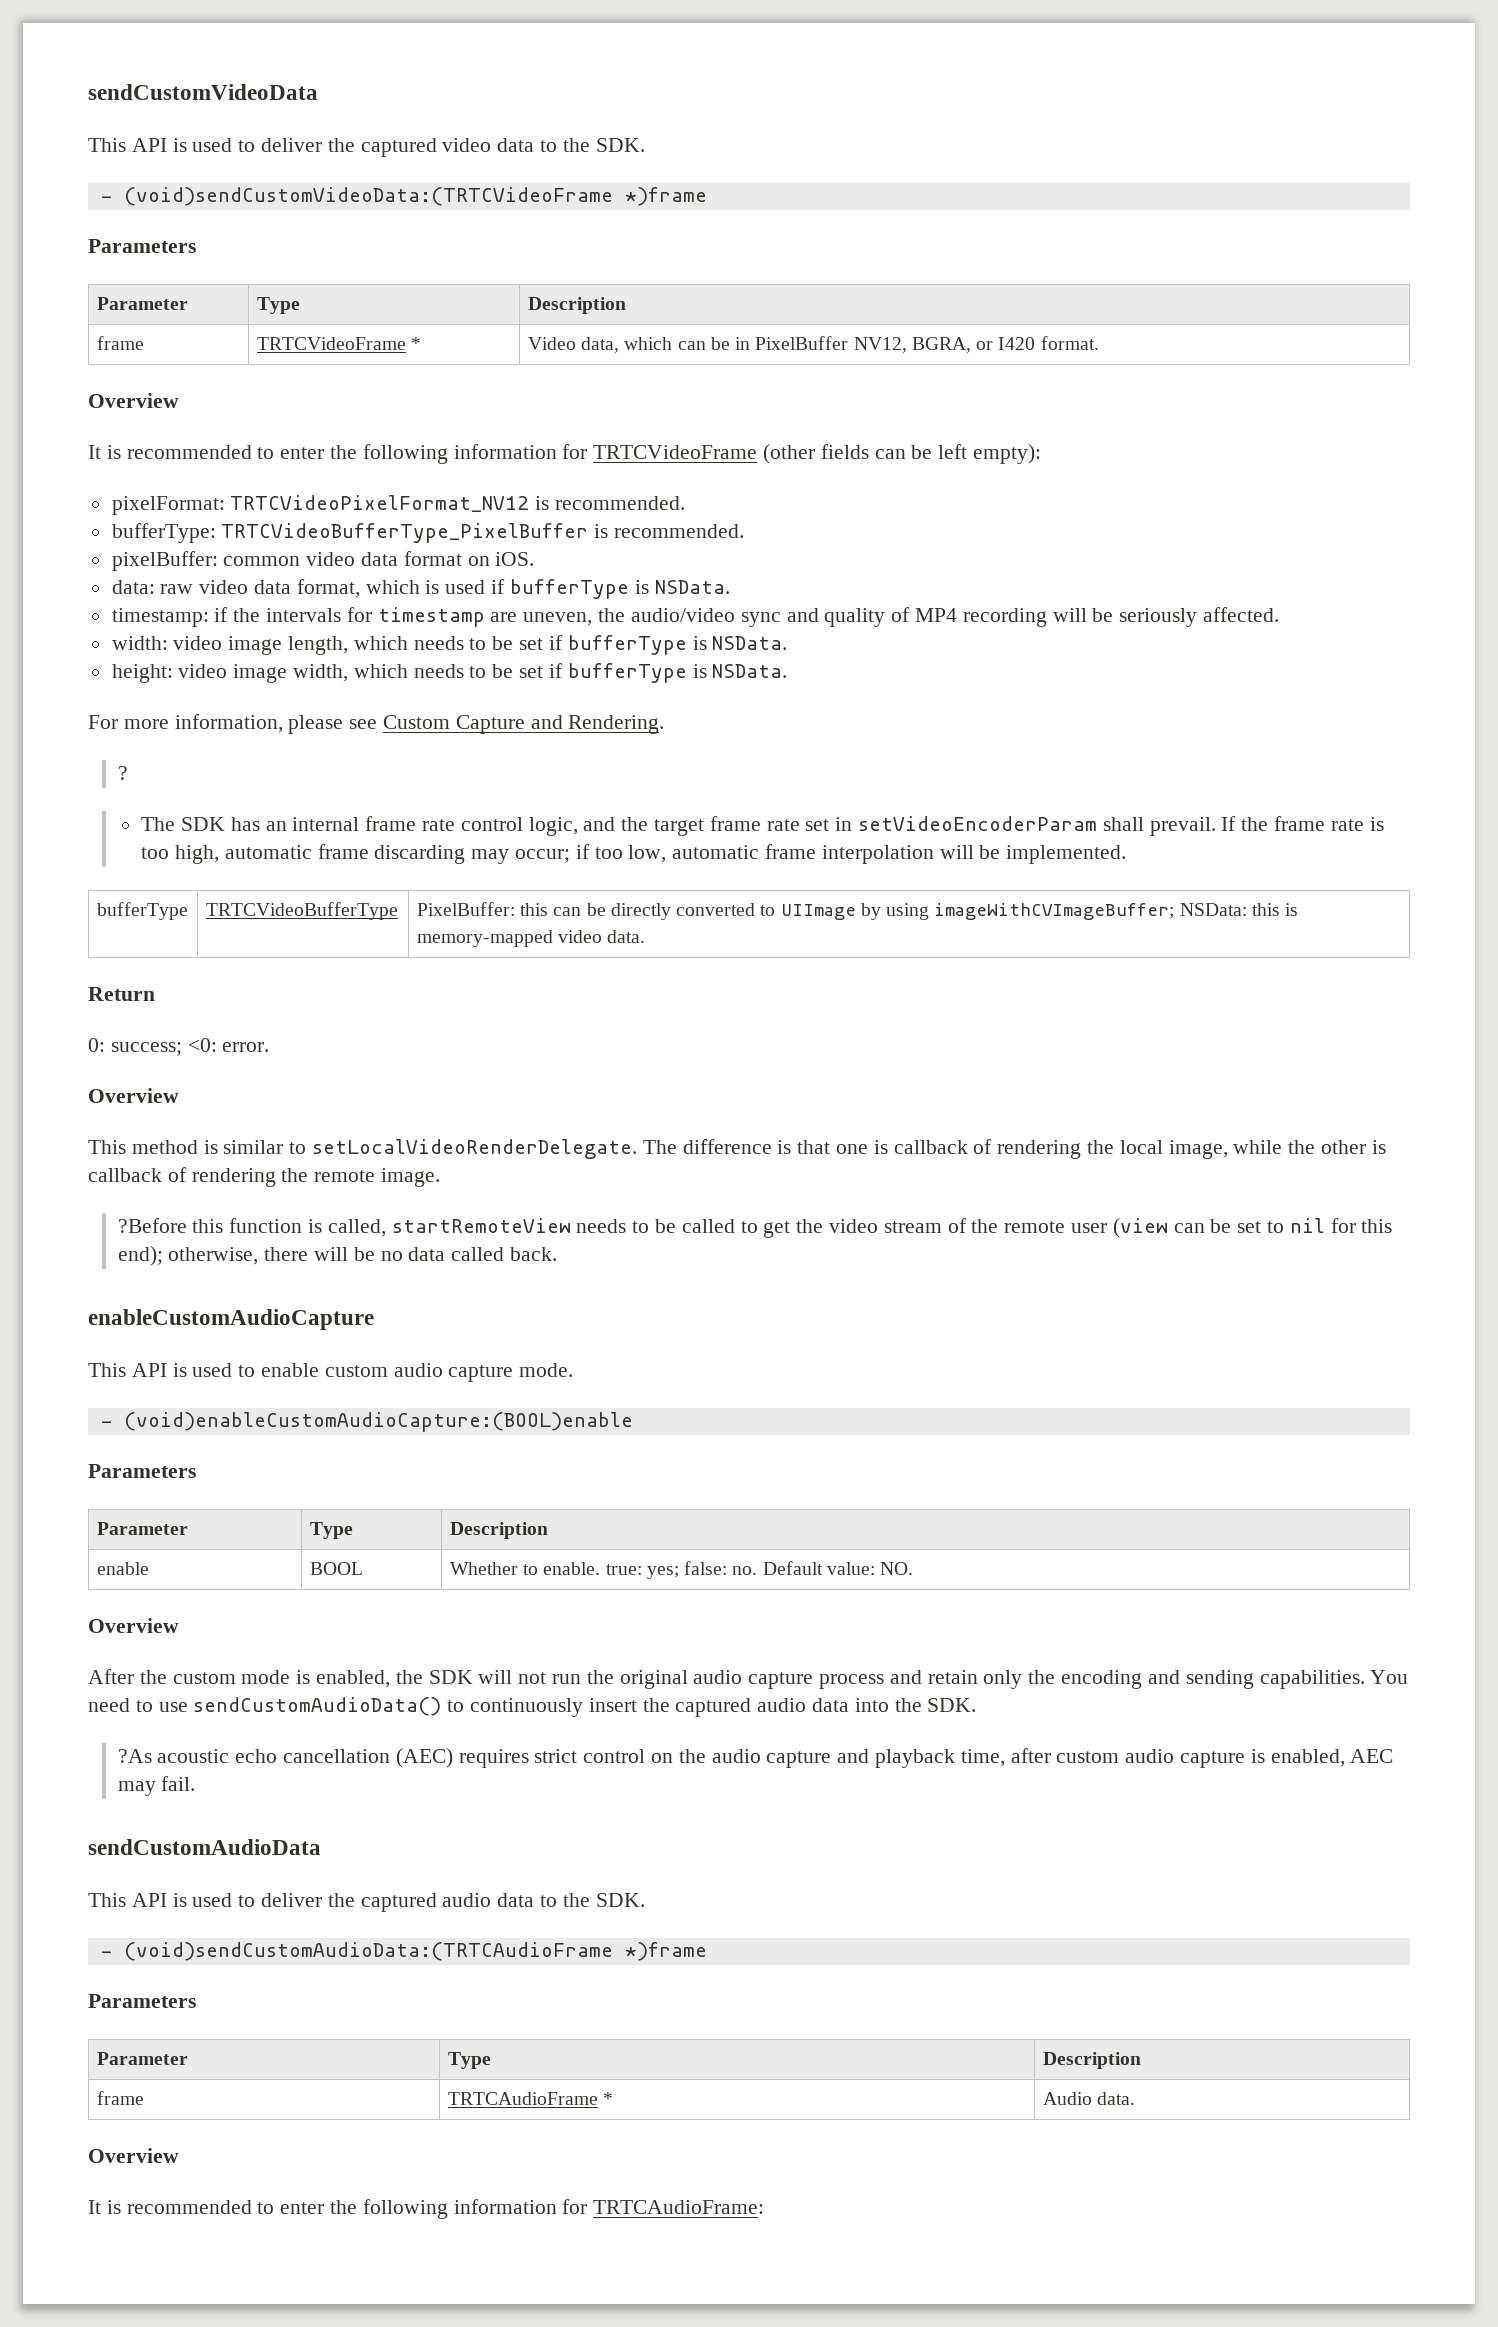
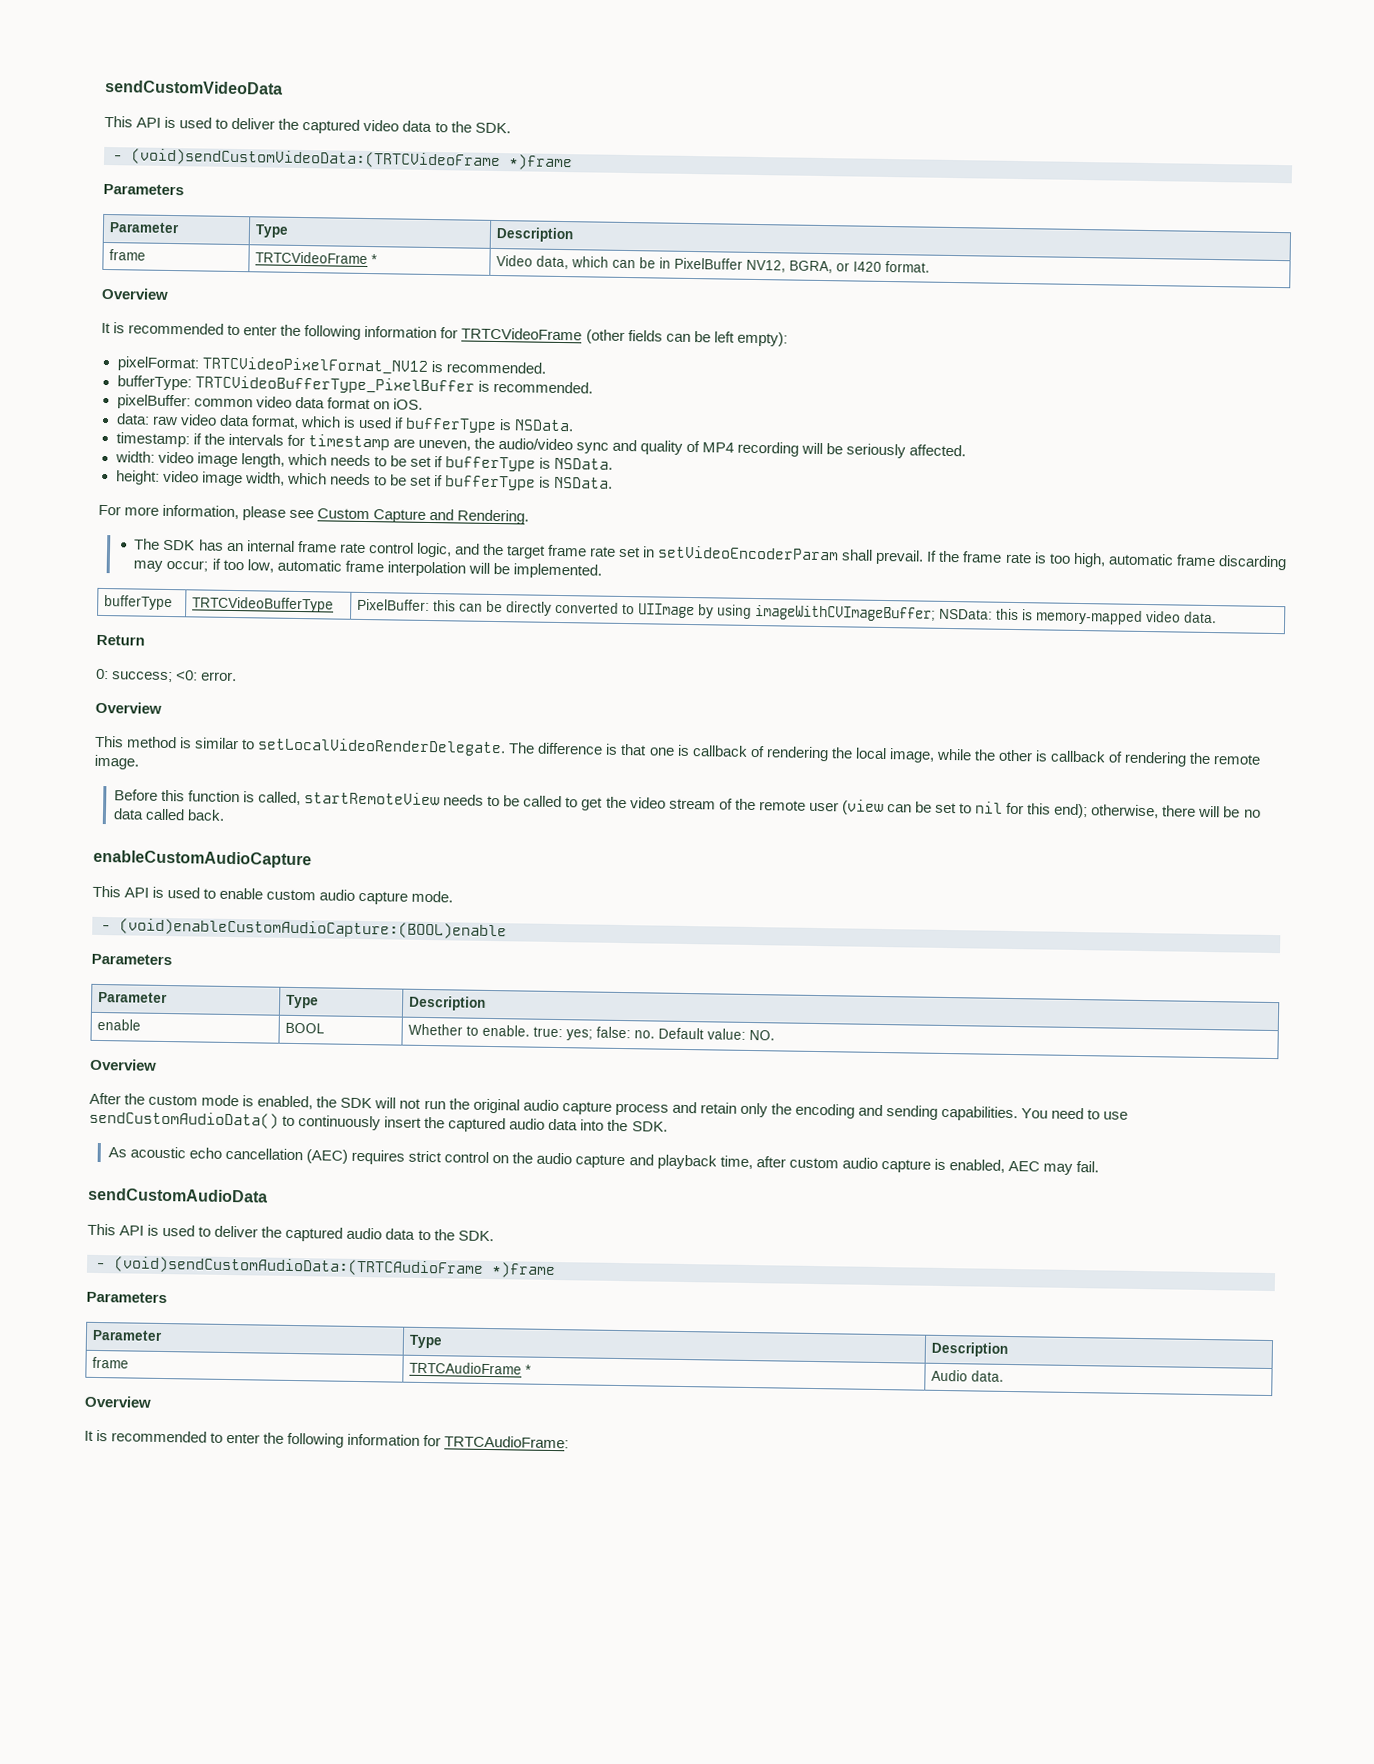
[117,766,128,780] // ? -> (530, 517) none
[117,1218,187,1233] ?Before -> [113,789,158,801] Before
[117,1749,152,1763] ?As -> [107,1147,127,1158] As

